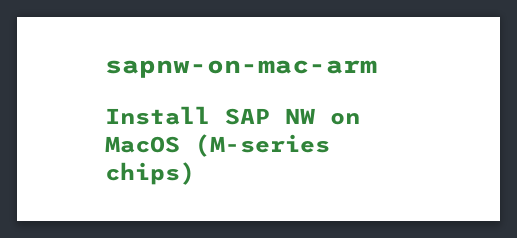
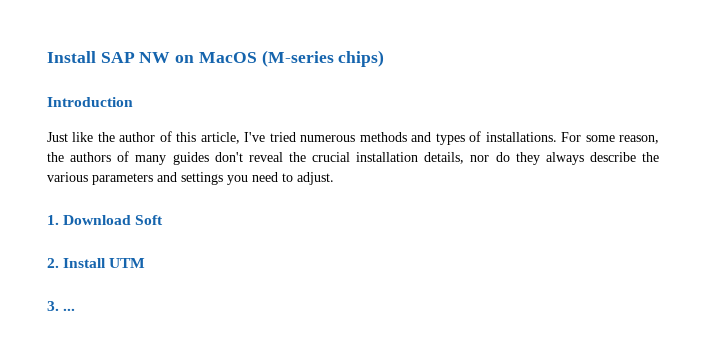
[105,60,377,78] sapnw-on-mac-arm // -> (47, 57) none
(195, 173) none -> [47,97,133,107] [47,131,660,145] [47,151,659,165] [47,172,334,185] [47,215,164,225] [47,258,146,268] [47,301,76,311] // Introduction // Just like the author of this article, I've tried numerous methods and types of installations. For some reason, the authors of many guides don't reveal the crucial installation details, nor do they always describe the various parameters and settings you need to adjust. // 1. Download Soft // 2. Install UTM // 3. ...

